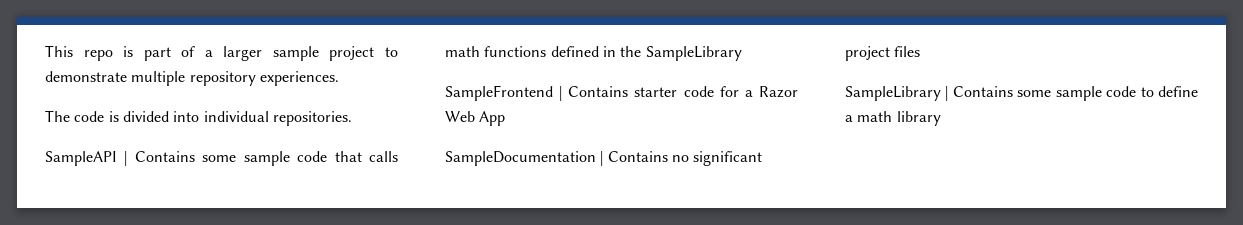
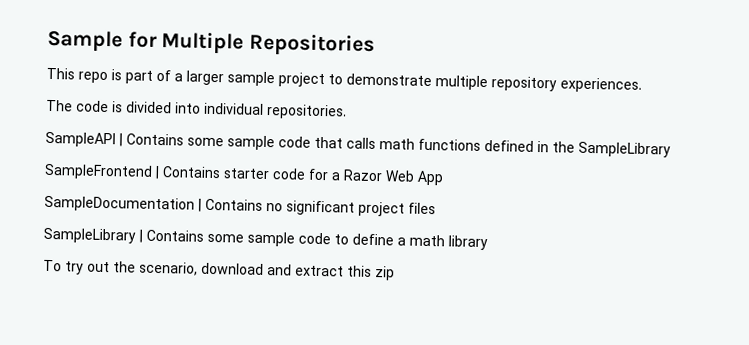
(45, 51) none -> [47,29,376,56] Sample for Multiple Repositories //
(941, 118) none -> [43,259,395,281] // To try out the scenario, download and extract this zip

